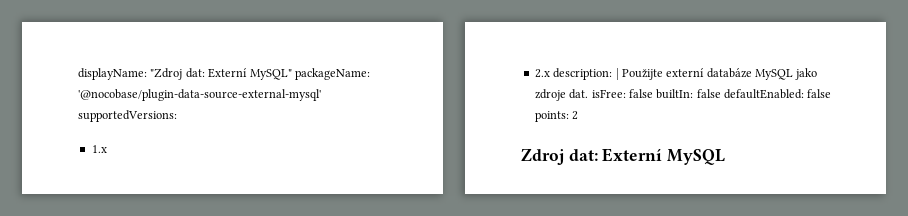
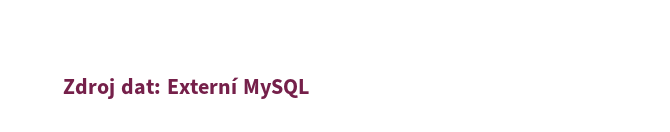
[78,68,370,80] [78,89,321,101] [78,110,177,122] [91,145,107,153] [534,68,818,80] [534,89,832,101] [534,111,579,122] displayName: "Zdroj dat: Externí MySQL" packageName: '@nocobase/plugin-data-source-external-mysql' supportedVersions: // 1.x // 2.x description: | Použijte externí databáze MySQL jako zdroje dat. isFree: false builtIn: false defaultEnabled: false points: 2 // -> (63, 88) none

